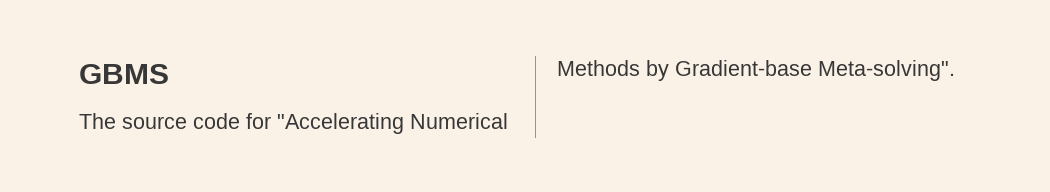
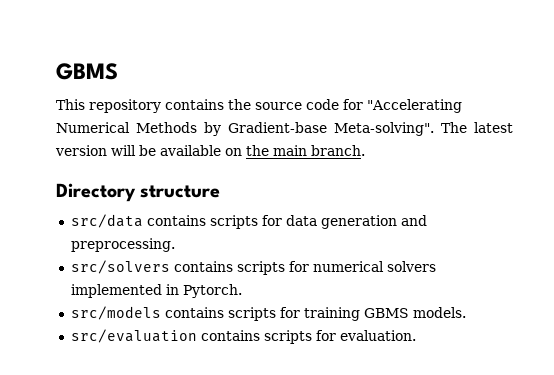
[79,113,116,129] The -> [56,99,251,113] This repository contains the
(955, 70) none -> [441,122,513,133] [55,145,365,156] [56,183,221,202] [70,214,427,229] [70,238,175,252] [70,260,436,275] [70,284,242,298] [70,306,466,321] [70,329,416,344] The latest version will be available on the main branch. // Directory structure // src/data contains scripts for data generation and preprocessing. // src/solvers contains scripts for numerical solvers implemented in Pytorch. // src/models contains scripts for training GBMS models. // src/evaluation contains scripts for evaluation.

